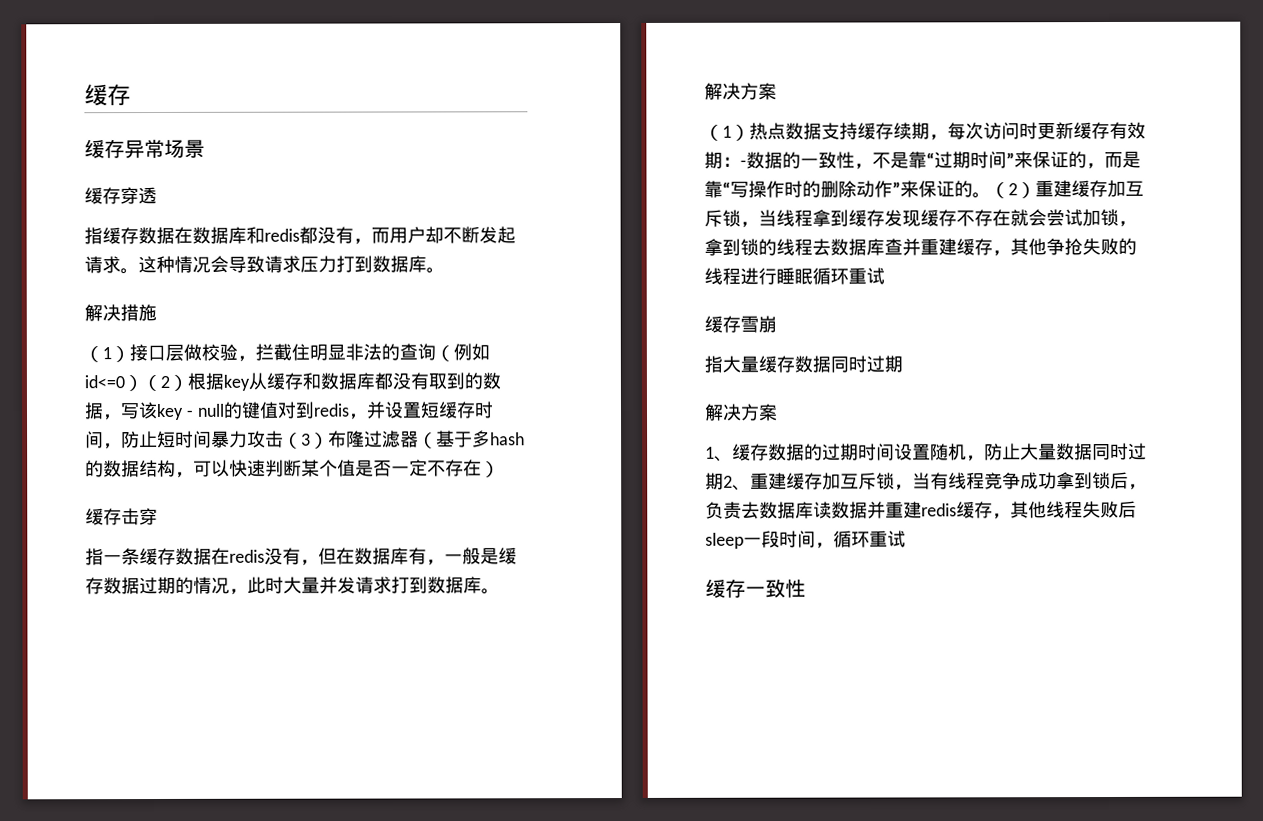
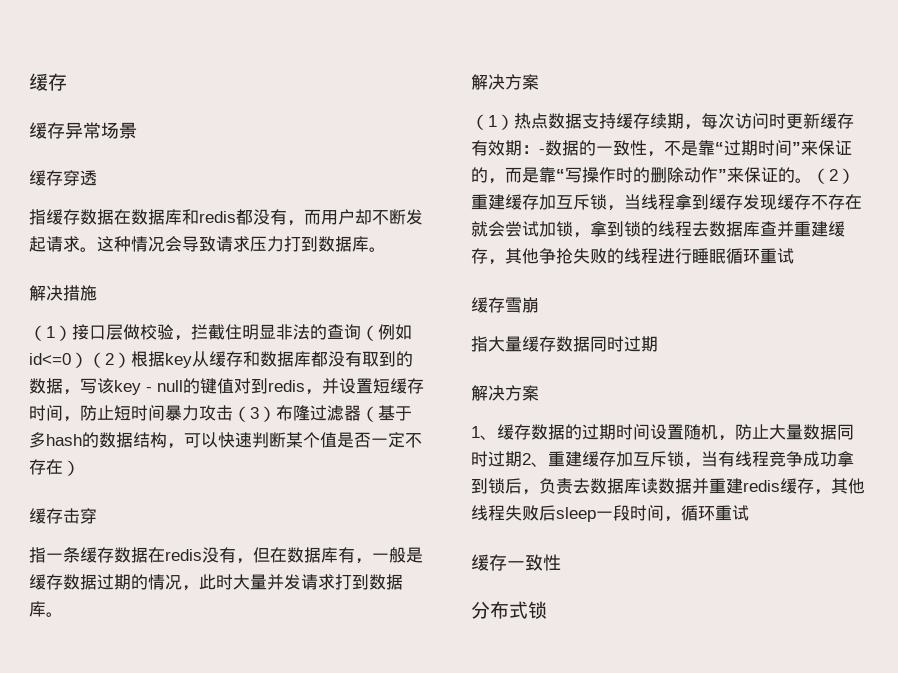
(806, 588) none -> [471,601,547,619] // 分布式锁

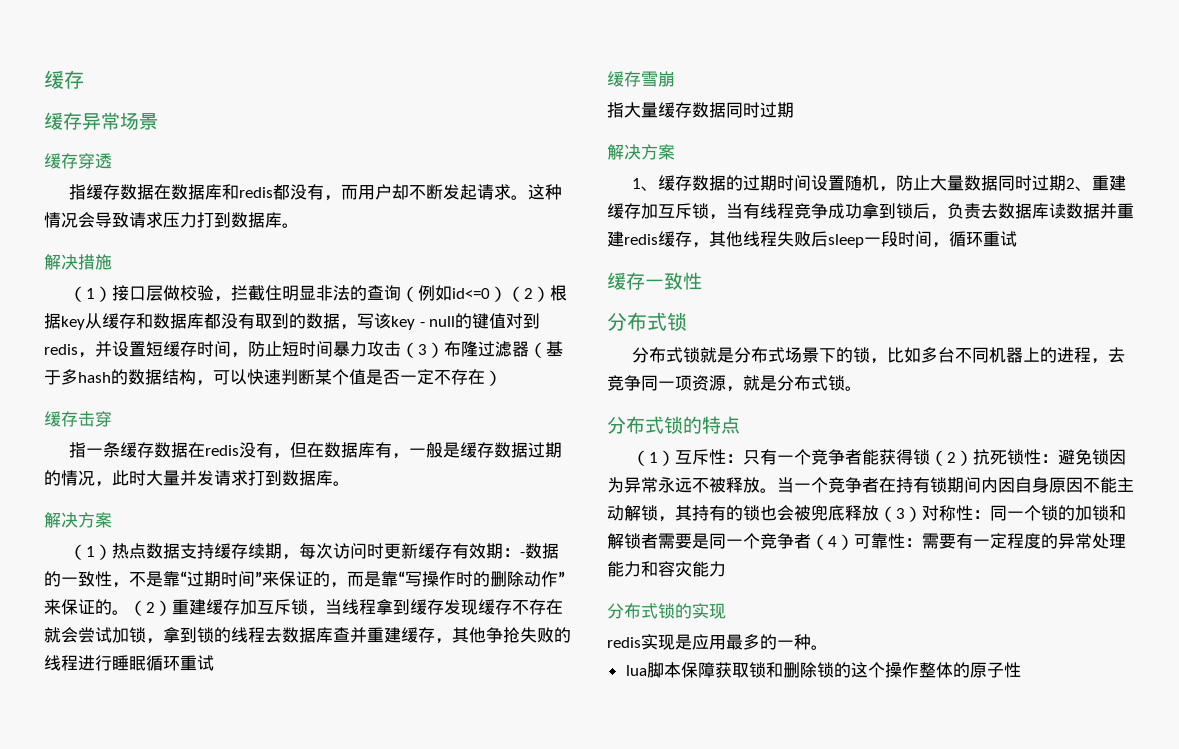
(547, 610) none -> [632,347,1126,364] [607,375,862,392] [607,416,740,434] [632,449,1127,466] [607,477,1134,493] [607,505,1126,522] [607,533,1126,550] [607,561,726,577] [607,603,726,619] [607,634,828,650] [625,662,1021,678] // 分布式锁就是分布式场景下的锁，比如多台不同机器上的进程，去竞争同一项资源，就是分布式锁。 // 分布式锁的特点 // （1）互斥性：只有一个竞争者能获得锁（2）抗死锁性：避免锁因为异常永远不被释放。当一个竞争者在持有锁期间内因自身原因不能主动解锁，其持有的锁也会被兜底释放（3）对称性：同一个锁的加锁和解锁者需要是同一个竞争者（4）可靠性：需要有一定程度的异常处理能力和容灾能力 // 分布式锁的实现 // redis实现是应用最多的一种。 // lua脚本保障获取锁和删除锁的这个操作整体的原子性

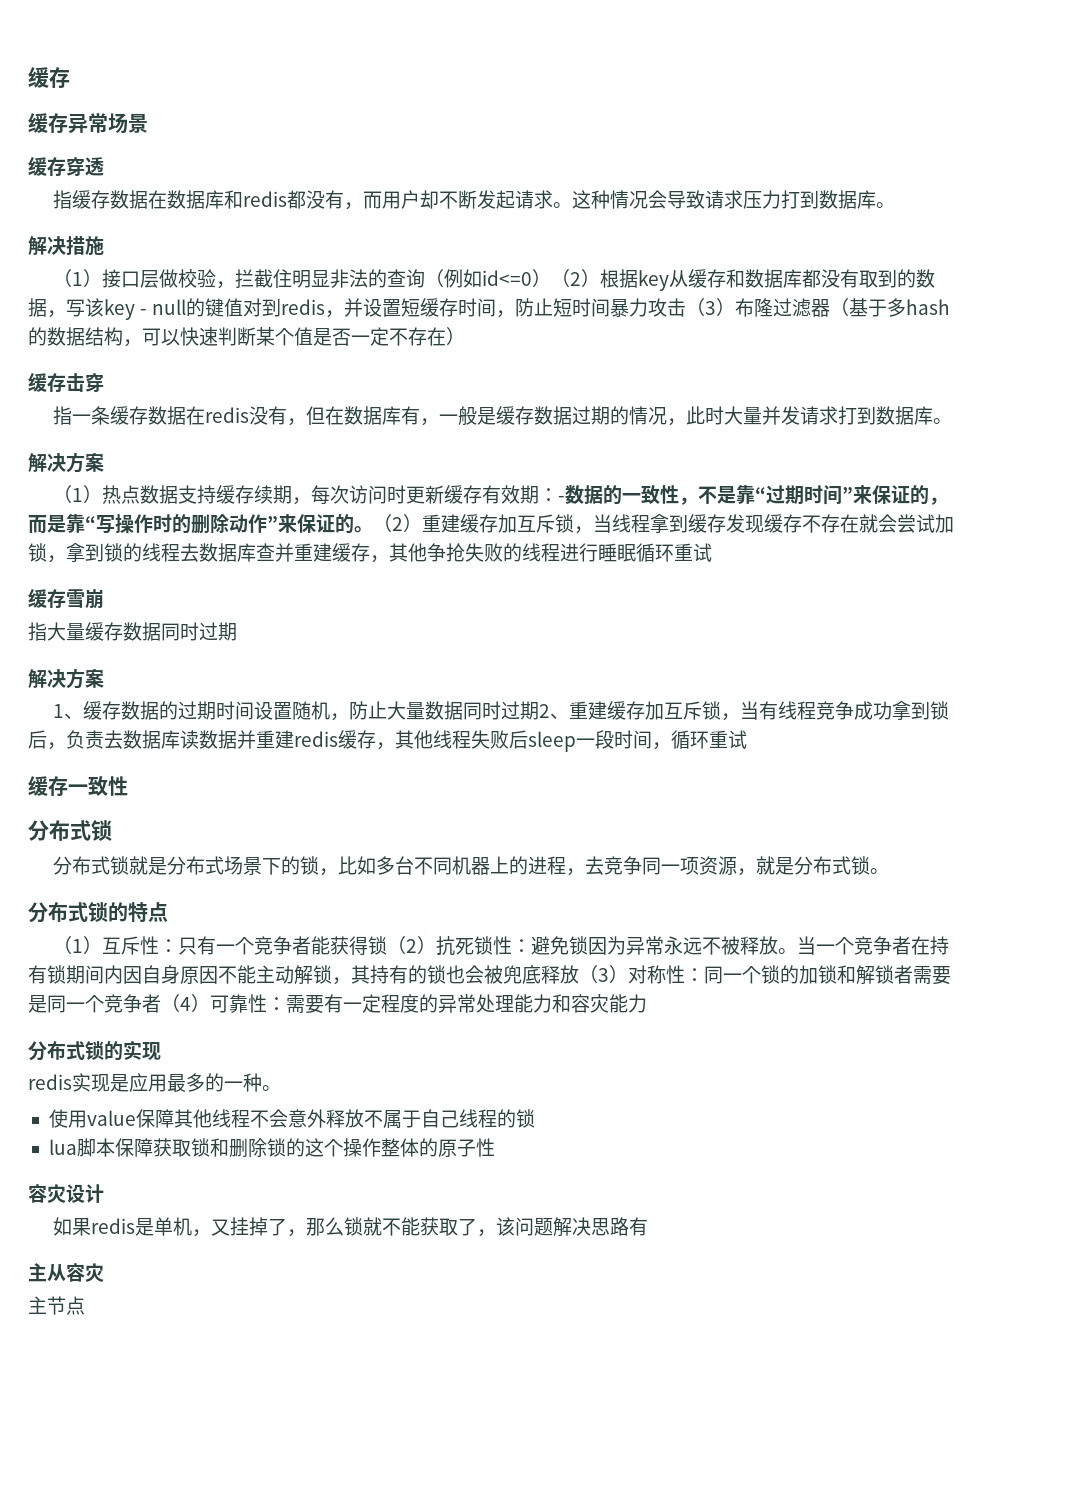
(828, 647) none -> [48,1109,535,1129] // 使用value保障其他线程不会意外释放不属于自己线程的锁
(1021, 670) none -> [28,1184,104,1203] [53,1217,649,1237] [28,1263,104,1282] [28,1296,85,1315] // 容灾设计 // 如果redis是单机，又挂掉了，那么锁就不能获取了，该问题解决思路有 // 主从容灾 // 主节点

